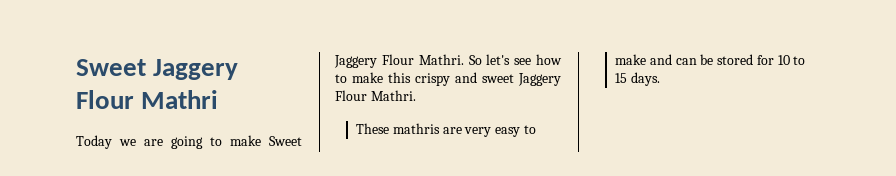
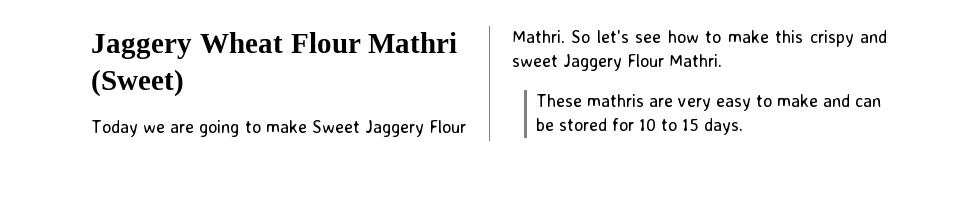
[76,59,239,80] Sweet Jaggery -> [91,32,283,59] Jaggery Wheat
(219, 99) none -> [91,69,184,97] (Sweet)

